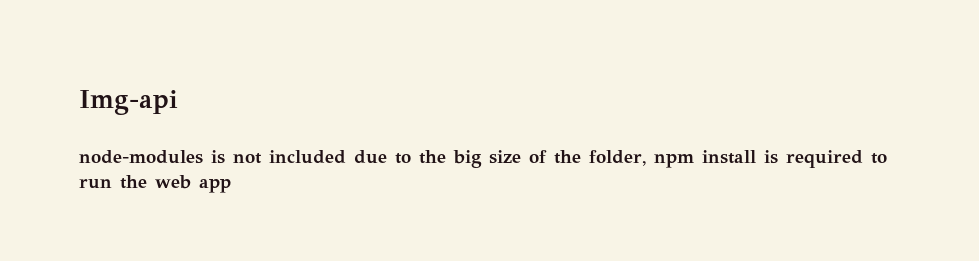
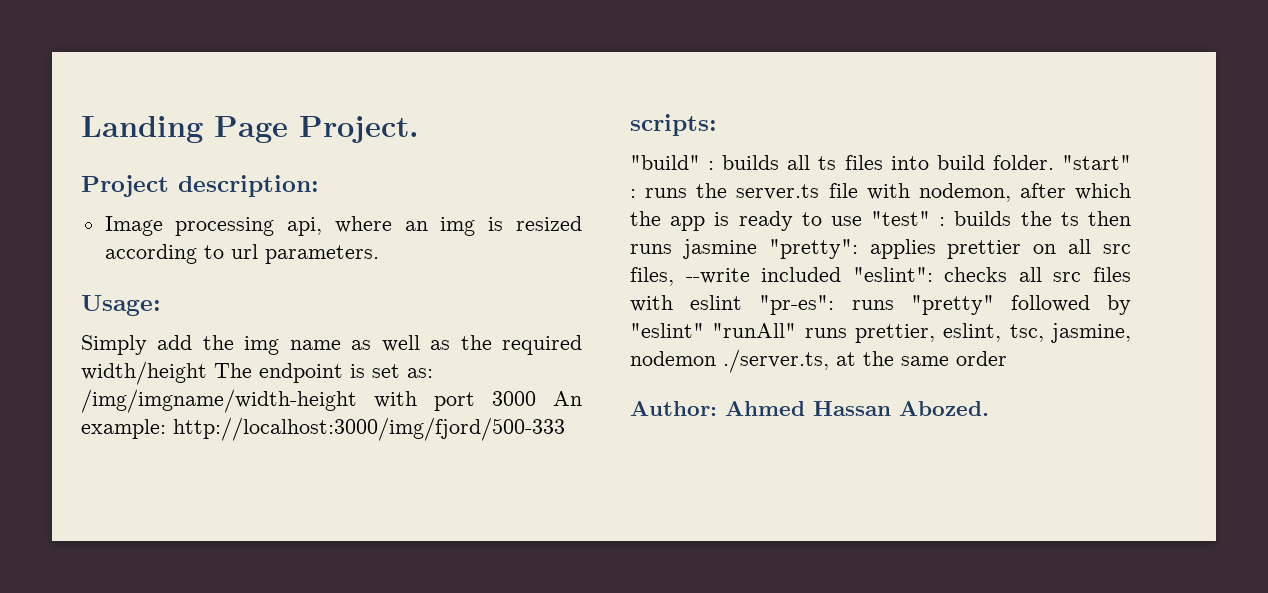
[79,90,178,115] [79,150,887,168] [79,175,231,193] Img-api // node-modules is not included due to the big size of the folder, npm install is required to run the web app -> [81,116,419,143] [81,175,319,197] [104,216,582,236] [104,244,379,264] [81,295,161,316] [81,335,583,355] [81,361,433,385] [81,389,582,413] [81,417,565,441] [630,114,717,136] [630,155,1131,170] [630,183,1131,202] [630,211,1131,231] [630,239,1131,259] [630,267,1131,286] [630,295,1131,315] [630,323,1131,343] [630,349,1007,373] [630,401,989,416] Landing Page Project. // Project description: // Image processing api, where an img is resized according to url parameters. // Usage: // Simply add the img name as well as the required width/height The endpoint is set as: /img/imgname/width-height with port 3000 An example: http://localhost:3000/img/fjord/500-333 // scripts: // "build" : builds all ts files into build folder. "start" : runs the server.ts file with nodemon, after which the app is ready to use "test" : builds the ts then runs jasmine "pretty": applies prettier on all src files, --write included "eslint": checks all src files with eslint "pr-es": runs "pretty" followed by "eslint" "runAll" runs prettier, eslint, tsc, jasmine, nodemon ./server.ts, at the same order // Author: Ahmed Hassan Abozed.

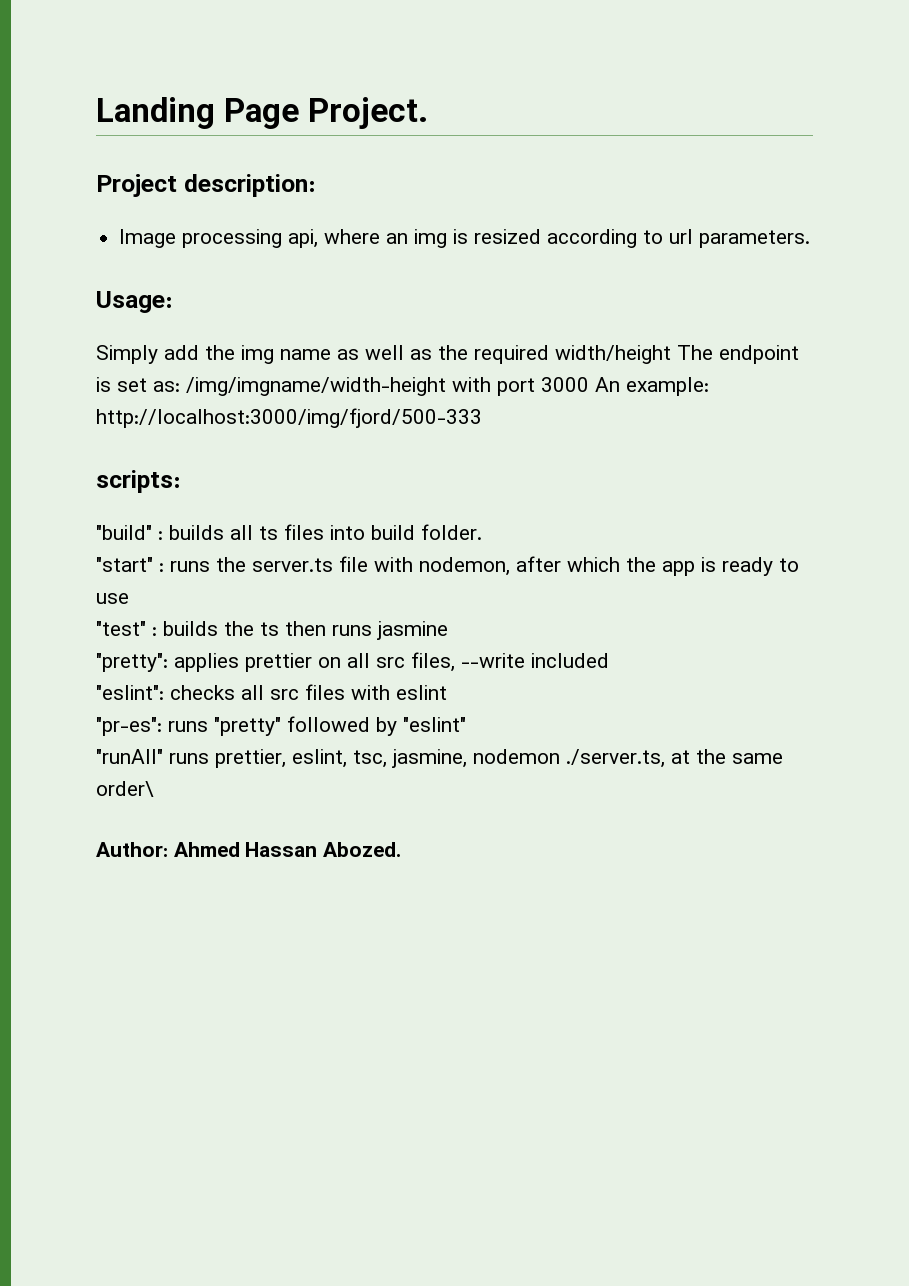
(1054, 162) none -> (482, 532) //
(862, 221) none -> (129, 598) //
(757, 249) none -> (448, 630) //
(842, 274) none -> (609, 660) //
(743, 302) none -> (447, 692) //
(704, 330) none -> (466, 724) //
[956,351,1007,366] order -> [96,781,154,797] order\

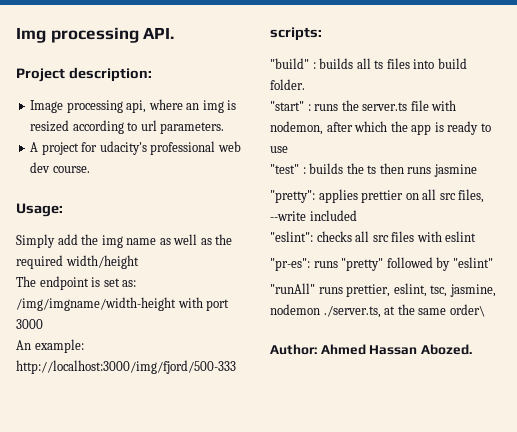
[96,97,428,129] Landing Page Project. -> [16,27,175,43] Img processing API.
(811, 239) none -> [30,141,241,155] [30,162,90,173] // A project for udacity's professional web dev course.
(671, 354) none -> (139, 262) //
(589, 384) none -> (43, 324) //

